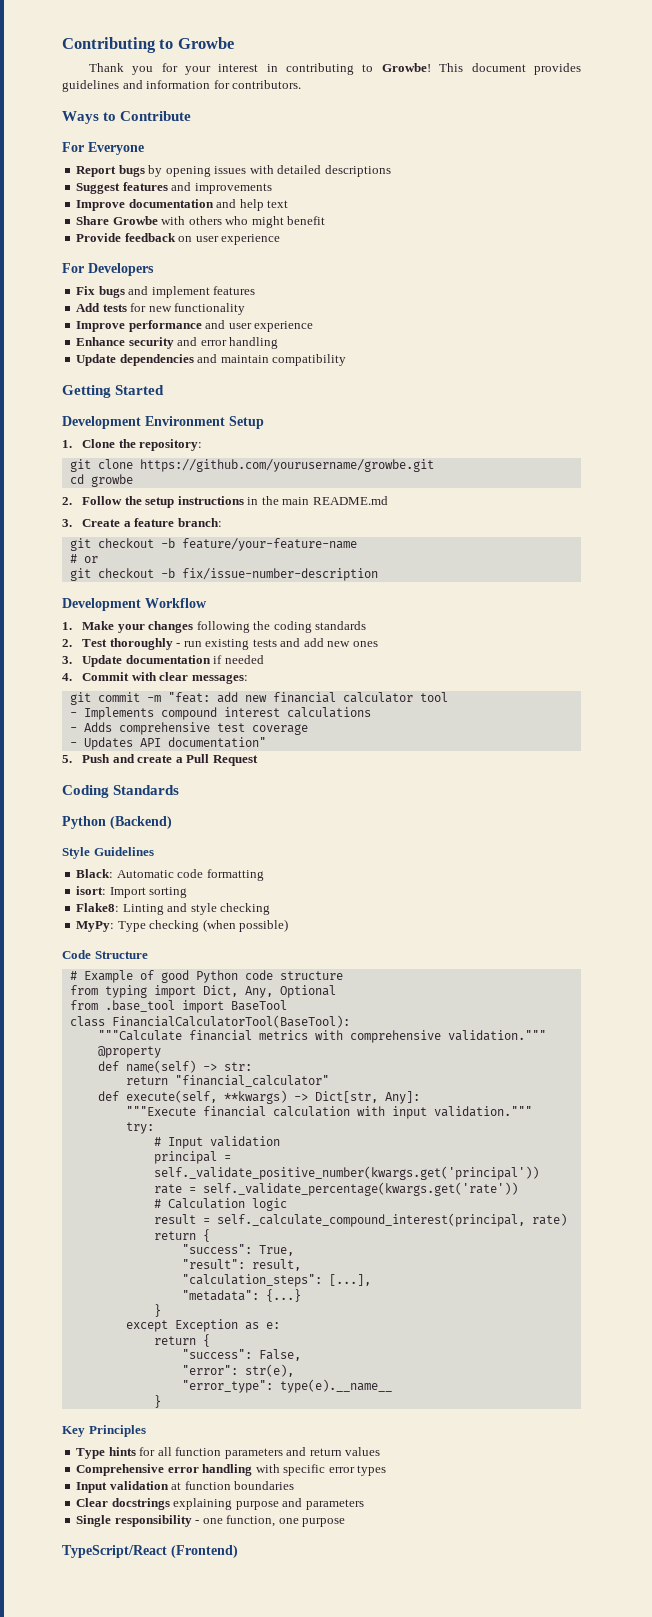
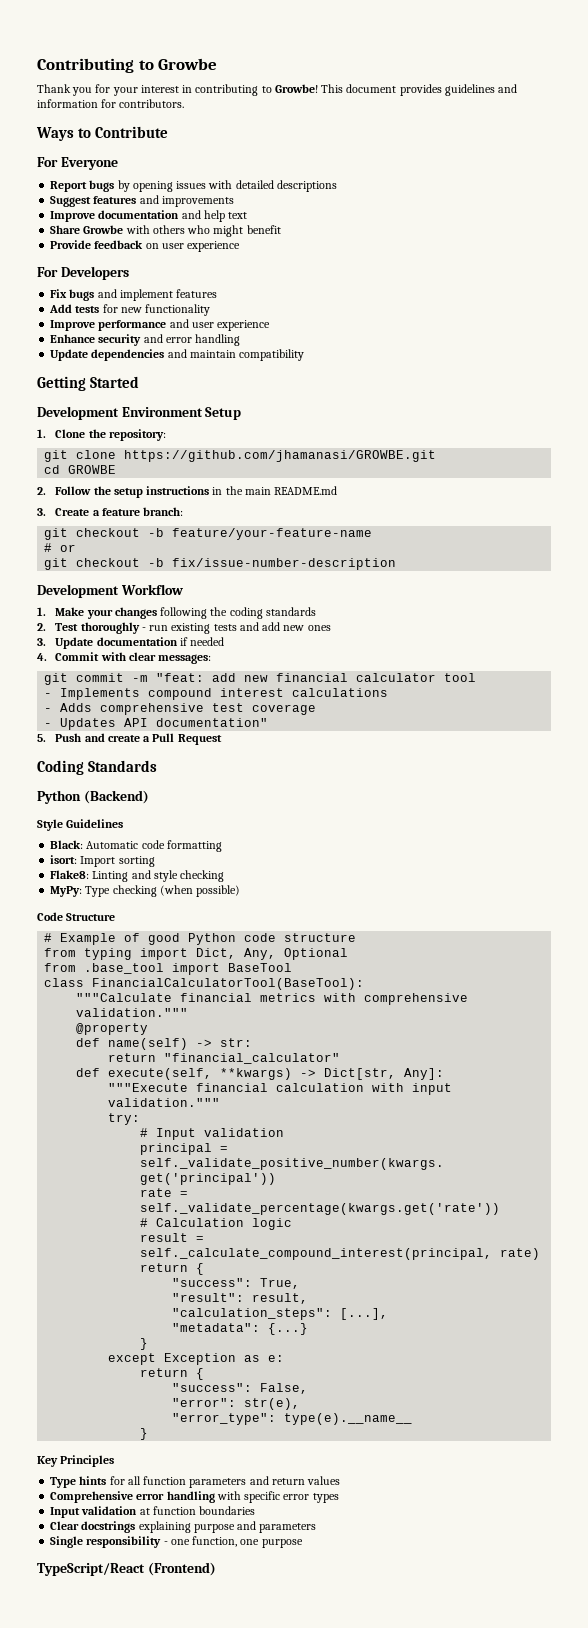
[139,459,434,472] https://github.com/yourusername/growbe.git -> [124,450,437,462] https://github.com/jhamanasi/GROWBE.git
[90,474,133,487] growbe -> [68,465,117,474] GROWBE

